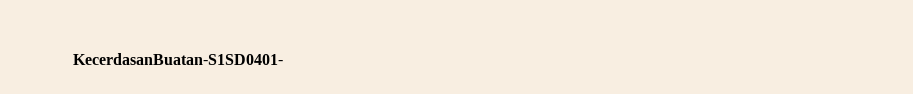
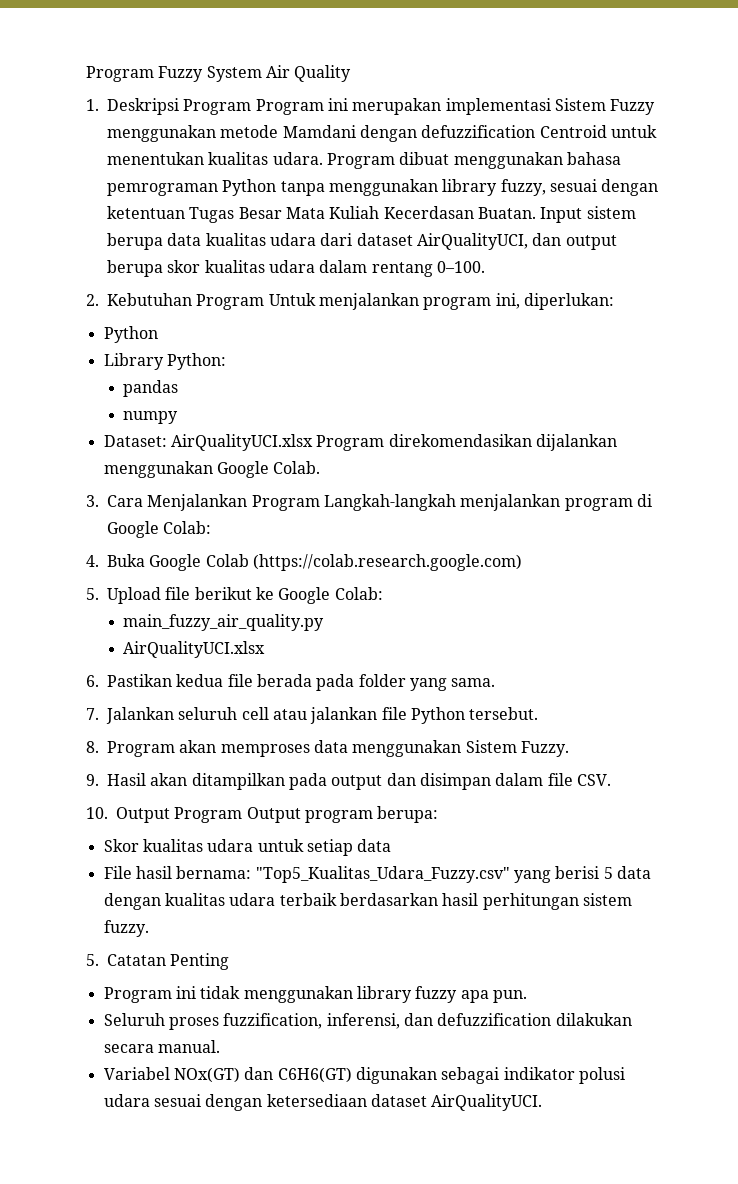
[73,53,283,65] KecerdasanBuatan-S1SD0401- -> [86,65,352,82] [86,98,656,115] [107,125,657,142] [107,152,621,169] [107,179,659,196] [107,206,636,223] [107,233,617,250] [107,260,485,277] [86,293,614,310] [103,326,158,343] [103,353,226,370] [122,380,178,397] [122,411,178,424] [103,434,617,451] [103,461,321,478] [86,494,652,511] [107,521,212,538] [86,554,522,571] [86,587,383,604] [122,614,324,631] [122,641,265,658] [86,674,496,691] [86,707,539,724] [86,740,569,757] [86,773,611,790] [86,806,439,823] [103,839,392,856] [103,866,651,883] [103,893,632,910] [103,920,149,937] [86,953,230,970] [103,986,527,1003] [103,1013,632,1030] [103,1040,220,1053] [103,1067,625,1084] [103,1094,543,1111] Program Fuzzy System Air Quality // 1. Deskripsi Program Program ini merupakan implementasi Sistem Fuzzy menggunakan metode Mamdani dengan defuzzification Centroid untuk menentukan kualitas udara. Program dibuat menggunakan bahasa pemrograman Python tanpa menggunakan library fuzzy, sesuai dengan ketentuan Tugas Besar Mata Kuliah Kecerdasan Buatan. Input sistem berupa data kualitas udara dari dataset AirQualityUCI, dan output berupa skor kualitas udara dalam rentang 0–100. // 2. Kebutuhan Program Untuk menjalankan program ini, diperlukan: // Python // Library Python: // pandas // numpy // Dataset: AirQualityUCI.xlsx Program direkomendasikan dijalankan menggunakan Google Colab. // 3. Cara Menjalankan Program Langkah-langkah menjalankan program di Google Colab: // 4. Buka Google Colab (https://colab.research.google.com) // 5. Upload file berikut ke Google Colab: // main_fuzzy_air_quality.py // AirQualityUCI.xlsx // 6. Pastikan kedua file berada pada folder yang sama. // 7. Jalankan seluruh cell atau jalankan file Python tersebut. // 8. Program akan memproses data menggunakan Sistem Fuzzy. // 9. Hasil akan ditampilkan pada output dan disimpan dalam file CSV. // 10. Output Program Output program berupa: // Skor kualitas udara untuk setiap data // File hasil bernama: "Top5_Kualitas_Udara_Fuzzy.csv" yang berisi 5 data dengan kualitas udara terbaik berdasarkan hasil perhitungan sistem fuzzy. // 5. Catatan Penting // Program ini tidak menggunakan library fuzzy apa pun. // Seluruh proses fuzzification, inferensi, dan defuzzification dilakukan secara manual. // Variabel NOx(GT) dan C6H6(GT) digunakan sebagai indikator polusi udara sesuai dengan ketersediaan dataset AirQualityUCI.

